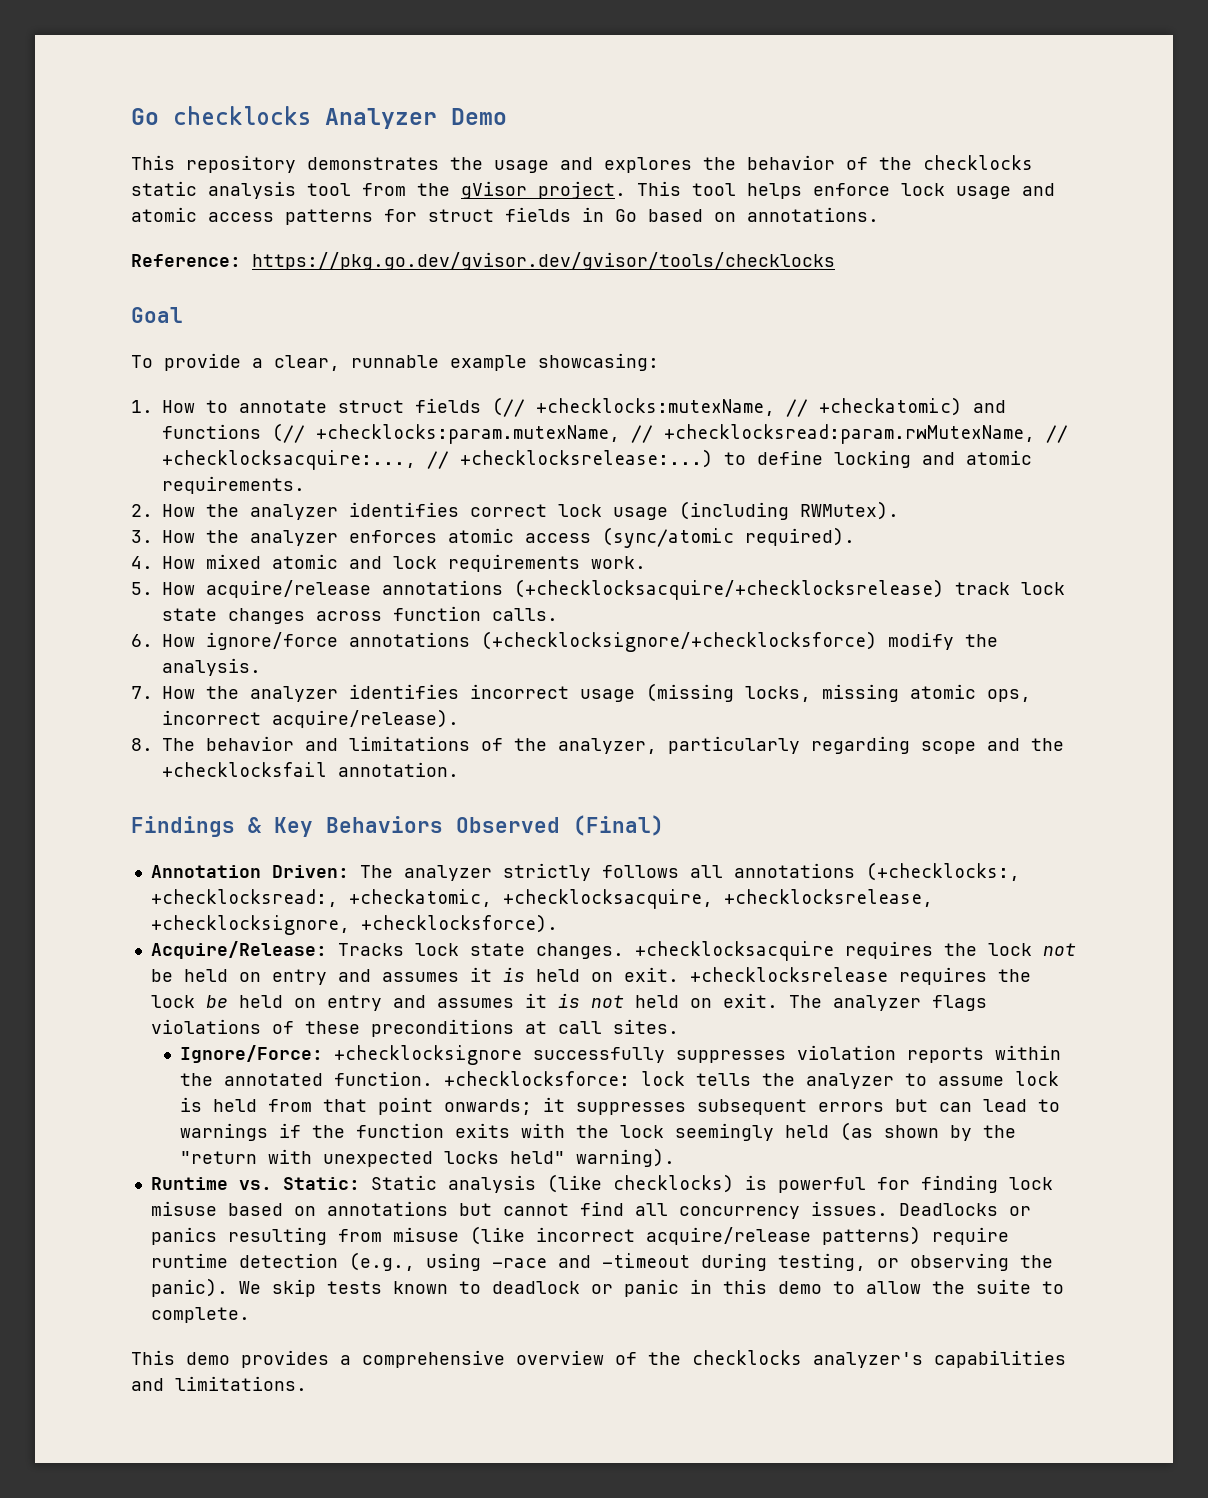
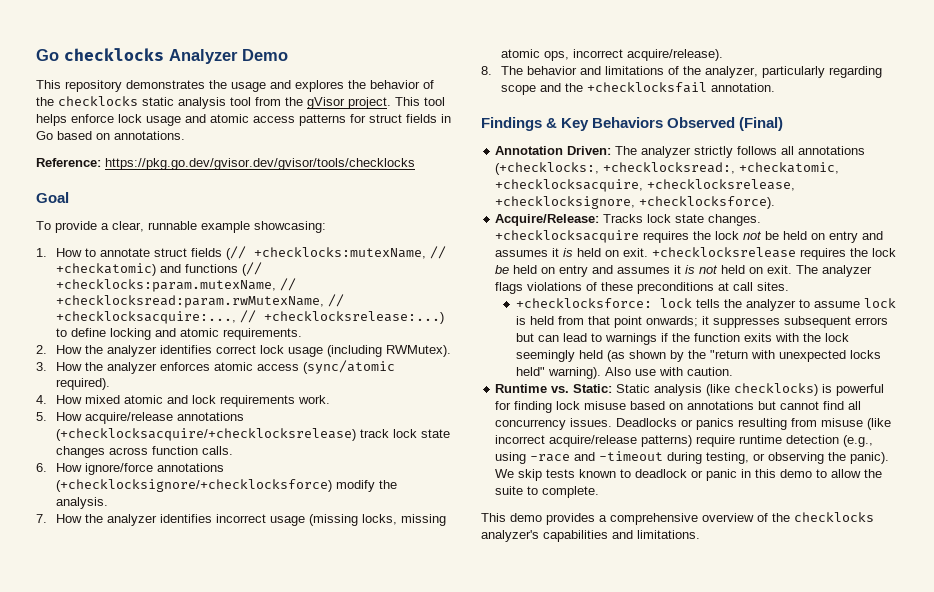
[180,1045,1062,1065] [180,1071,434,1086] Ignore/Force: +checklocksignore successfully suppresses violation reports within the annotated function. -> (790, 286) none
(676, 1157) none -> [604,367,733,376] Also use with caution.

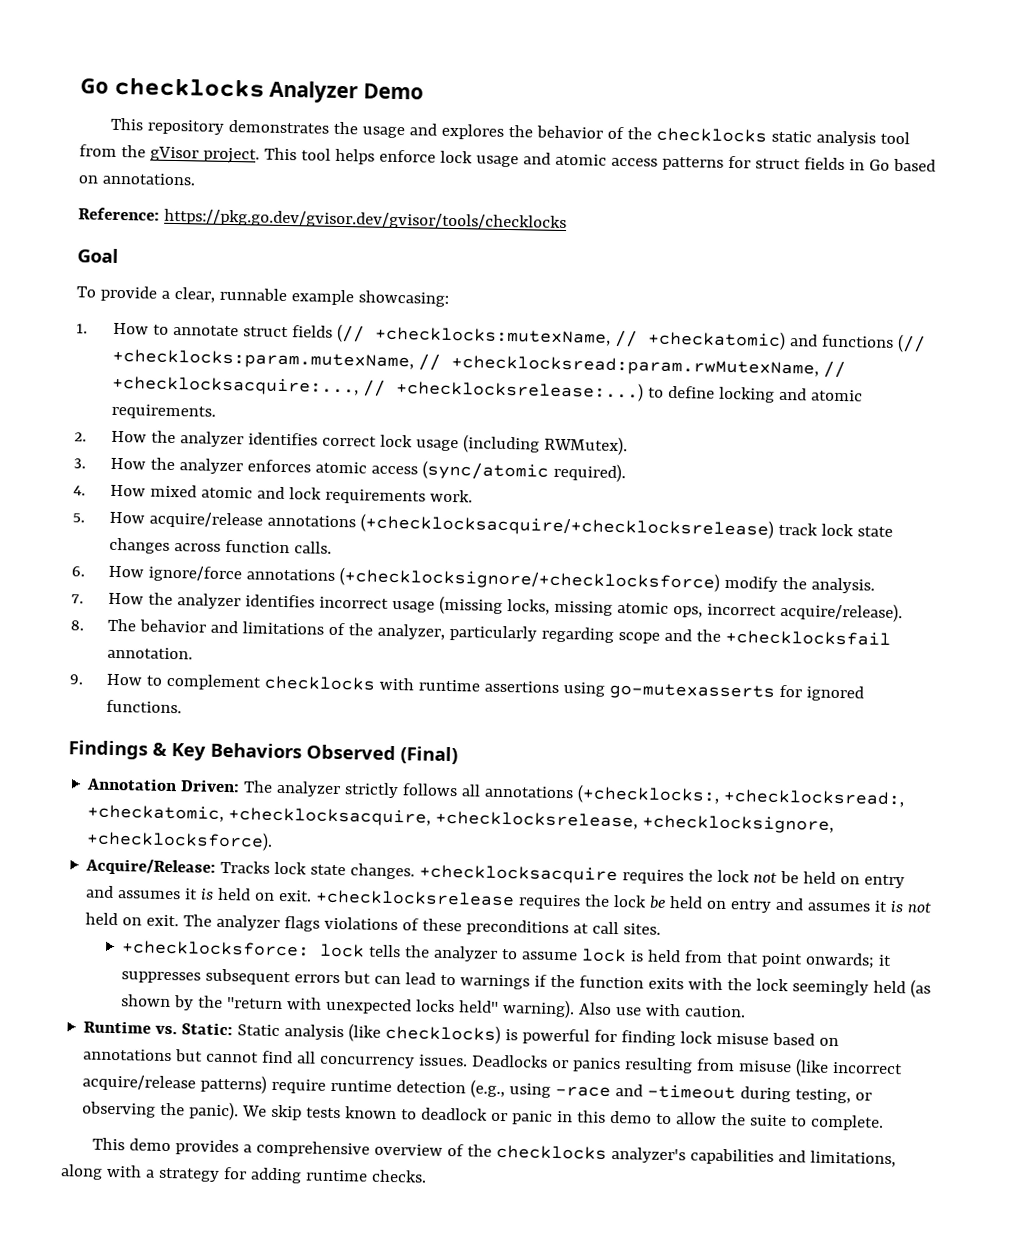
(776, 87) none -> [69,673,864,702] [105,699,182,714] // 9. How to complement checklocks with runtime assertions using go-mutexasserts for ignored functions.
[637,530,700,539] limitations. -> [810,1150,897,1168] [60,1164,427,1184] limitations, along with a strategy for adding runtime checks.

